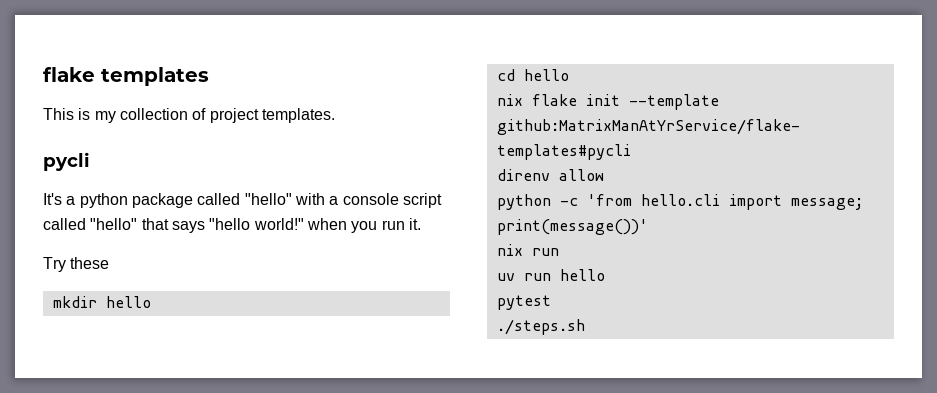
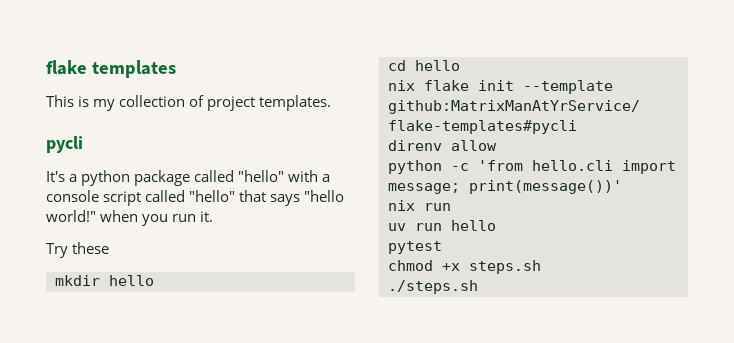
(551, 302) none -> [388,260,541,274] // chmod +x steps.sh

